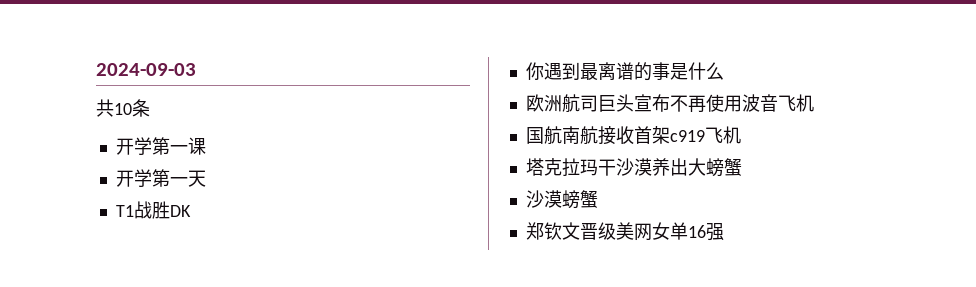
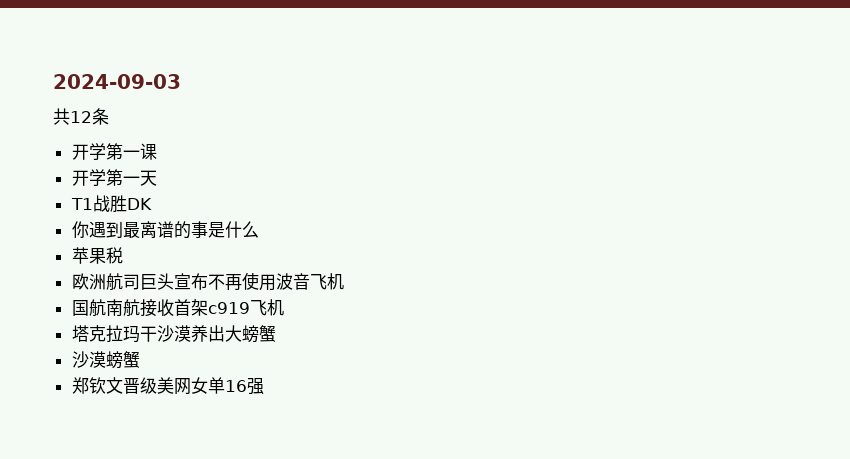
[114,103,132,115] 10 -> [70,111,92,123] 12
(724, 71) none -> [71,247,123,264] // 苹果税

